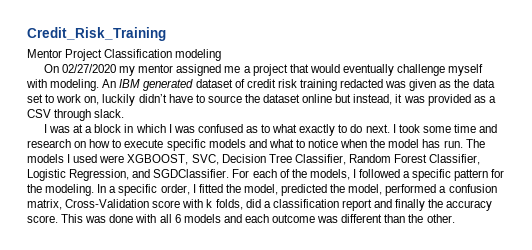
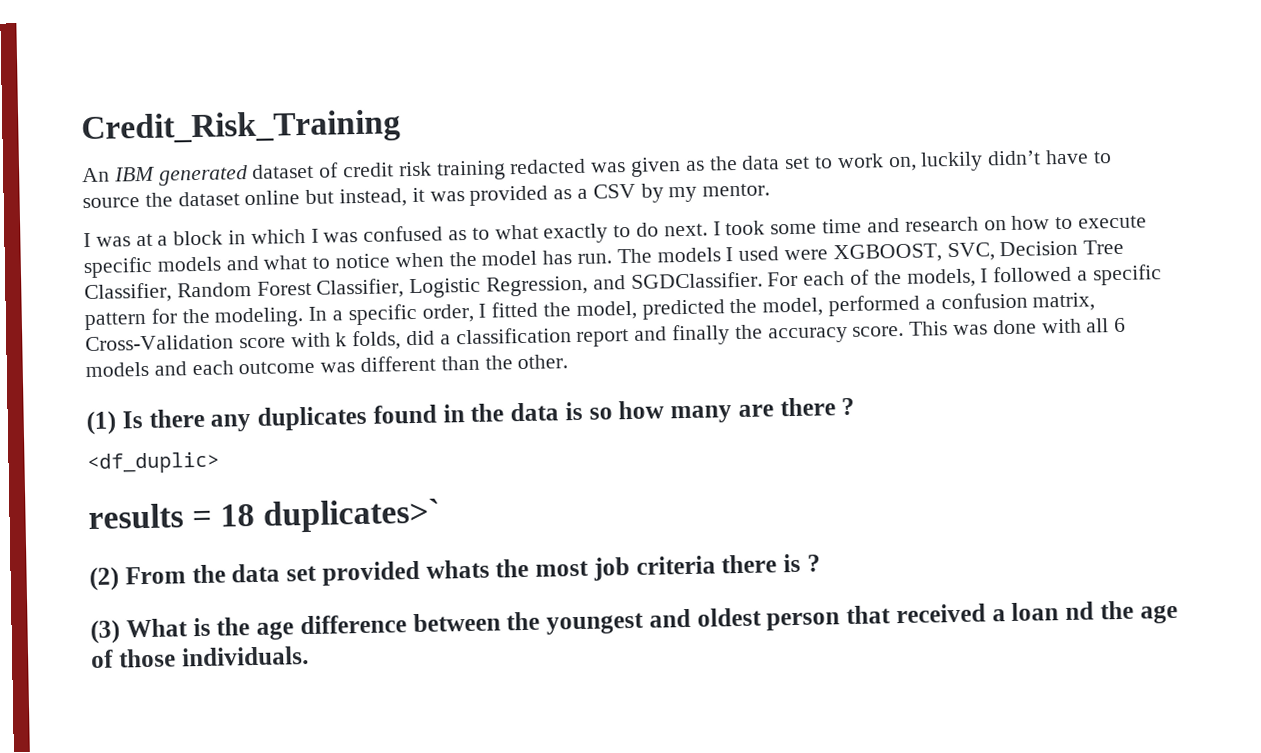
[27,49,222,61] [43,64,484,76] [26,79,100,91] Mentor Project Classification modeling // On 02/27/2020 my mentor assigned me a project that would eventually challenge myself with modeling. -> (401, 128) none
[54,109,125,121] through slack. -> [640,183,771,203] by my mentor.
(455, 218) none -> [86,397,856,436] [87,451,220,475] [88,498,441,533] [89,553,821,592] [90,600,1178,645] [90,646,309,669] // (1) Is there any duplicates found in the data is so how many are there ? // <df_duplic> // results = 18 duplicates>` // (2) From the data set provided whats the most job criteria there is ? // (3) What is the age difference between the youngest and oldest person that received a loan nd the age of those individuals.

